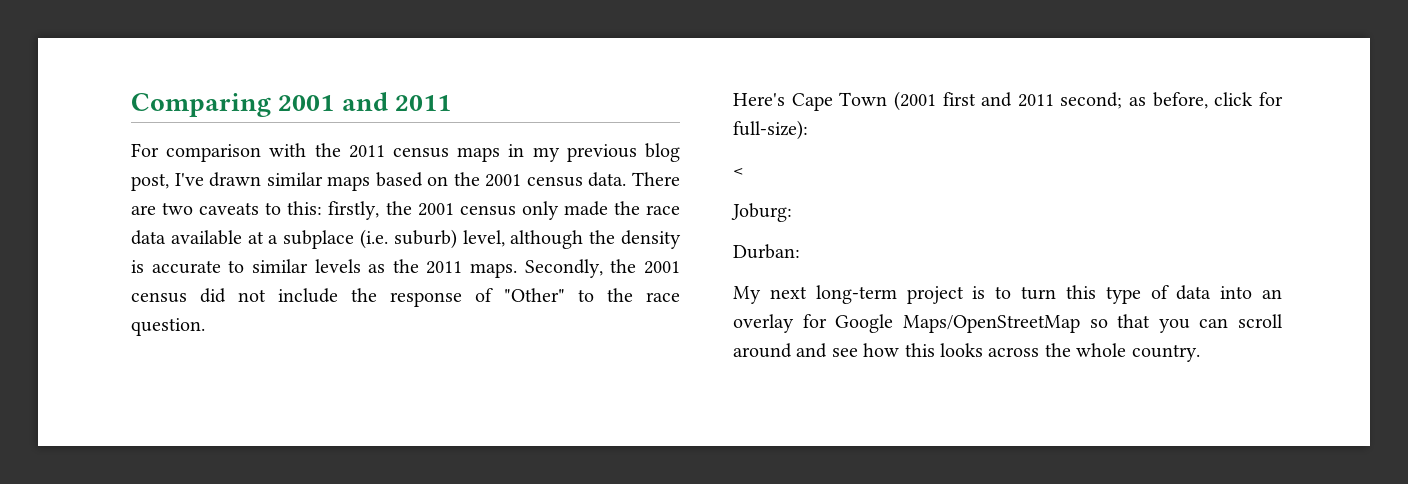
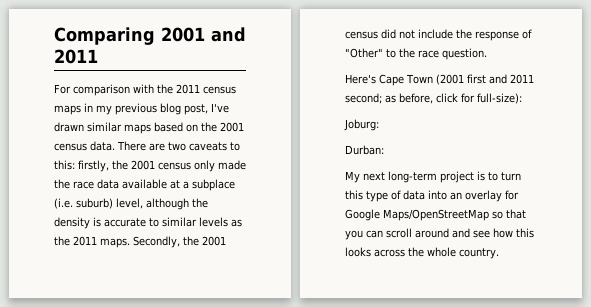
[733,168,744,176] // < -> (522, 98) none

